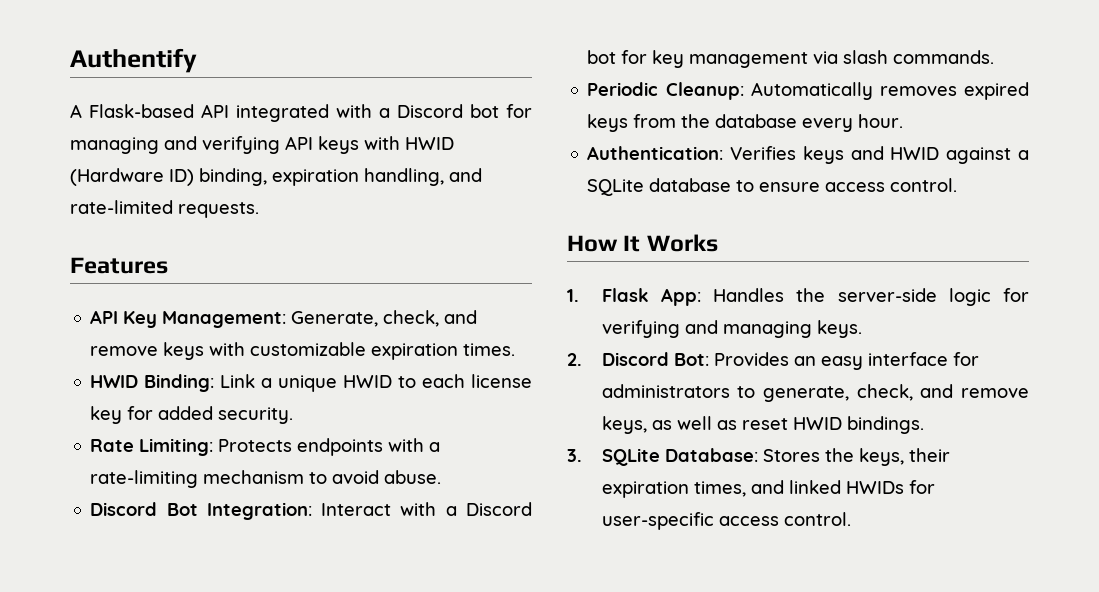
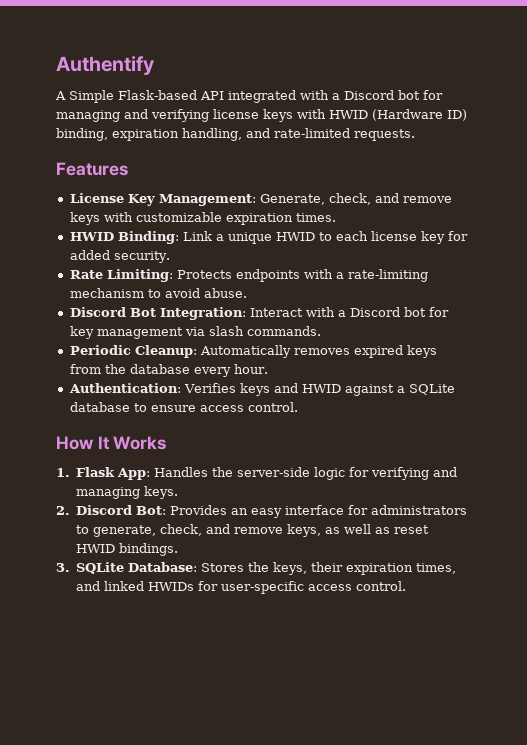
(82, 111) none -> [69,90,114,103] Simple
[285,136,313,150] API -> [213,109,259,119] license
[90,310,119,324] API -> [69,193,124,203] License

